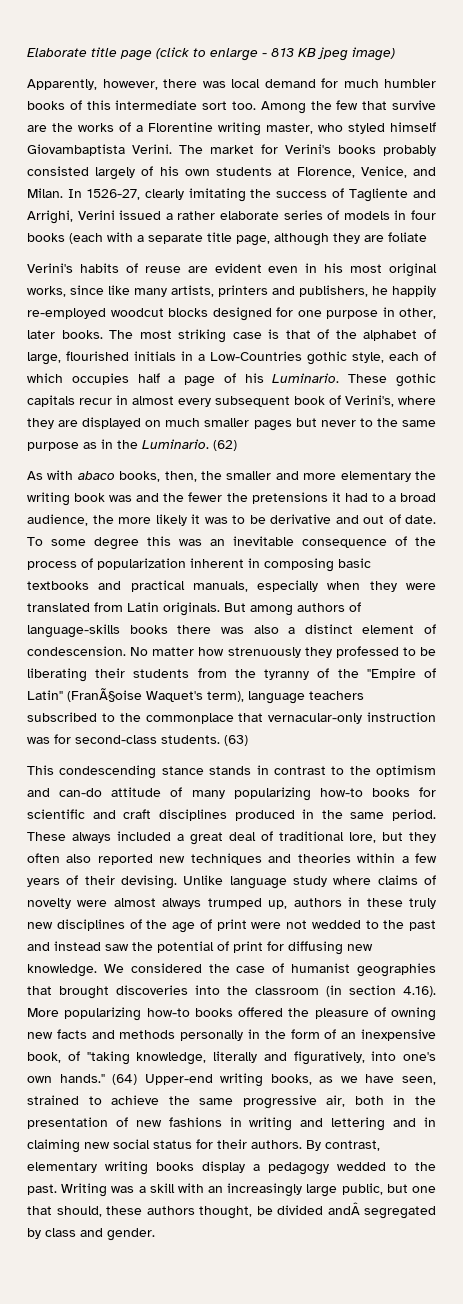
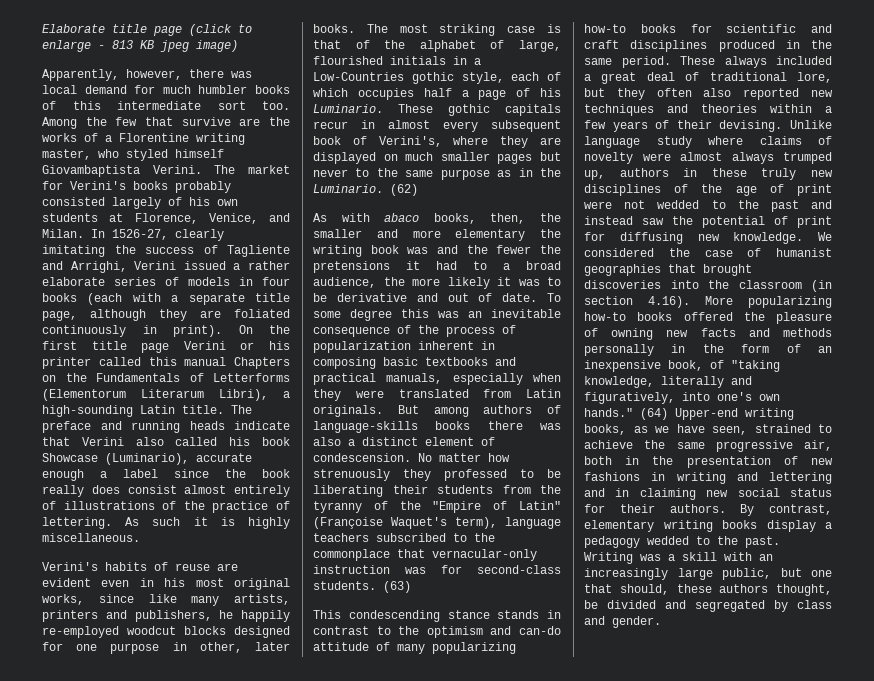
[388,232,427,242] foliate -> [234,309,290,318] [42,325,290,337] [42,341,290,353] [42,357,290,369] [42,373,290,382] [42,389,290,401] [42,405,252,417] [42,421,290,433] [42,437,290,446] [42,453,252,465] [42,469,290,481] [42,485,290,497] [42,501,290,513] [42,517,290,529] [42,533,140,542] foliated continuously in print). On the first title page Verini or his printer called this manual Chapters on the Fundamentals of Letterforms (Elementorum Literarum Libri), a high-sounding Latin title. The preface and running heads indicate that Verini also called his book Showcase (Luminario), accurate enough a label since the book really does consist almost entirely of illustrations of the practice of lettering. As such it is highly miscellaneous.
[67,688,142,702] (FranÃ§oise -> [313,517,383,529] (Françoise
[327,1202,360,1215] andÂ -> [665,600,686,609] and

